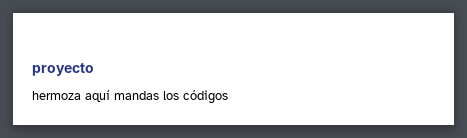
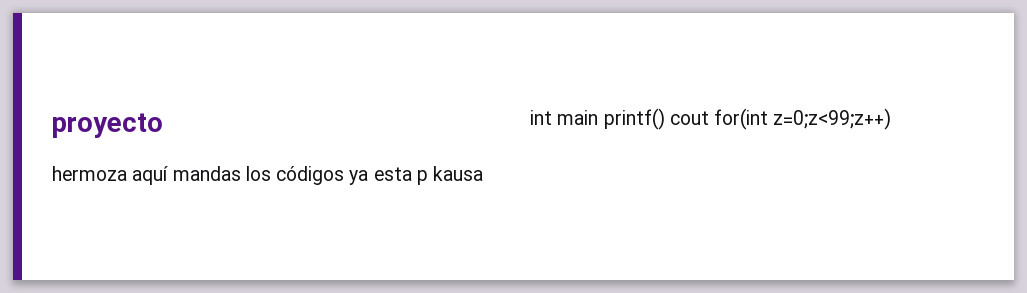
(228, 97) none -> [349,166,484,185] [530,108,892,130] ya esta p kausa int main printf() cout for(int z=0;z<99;z++)

